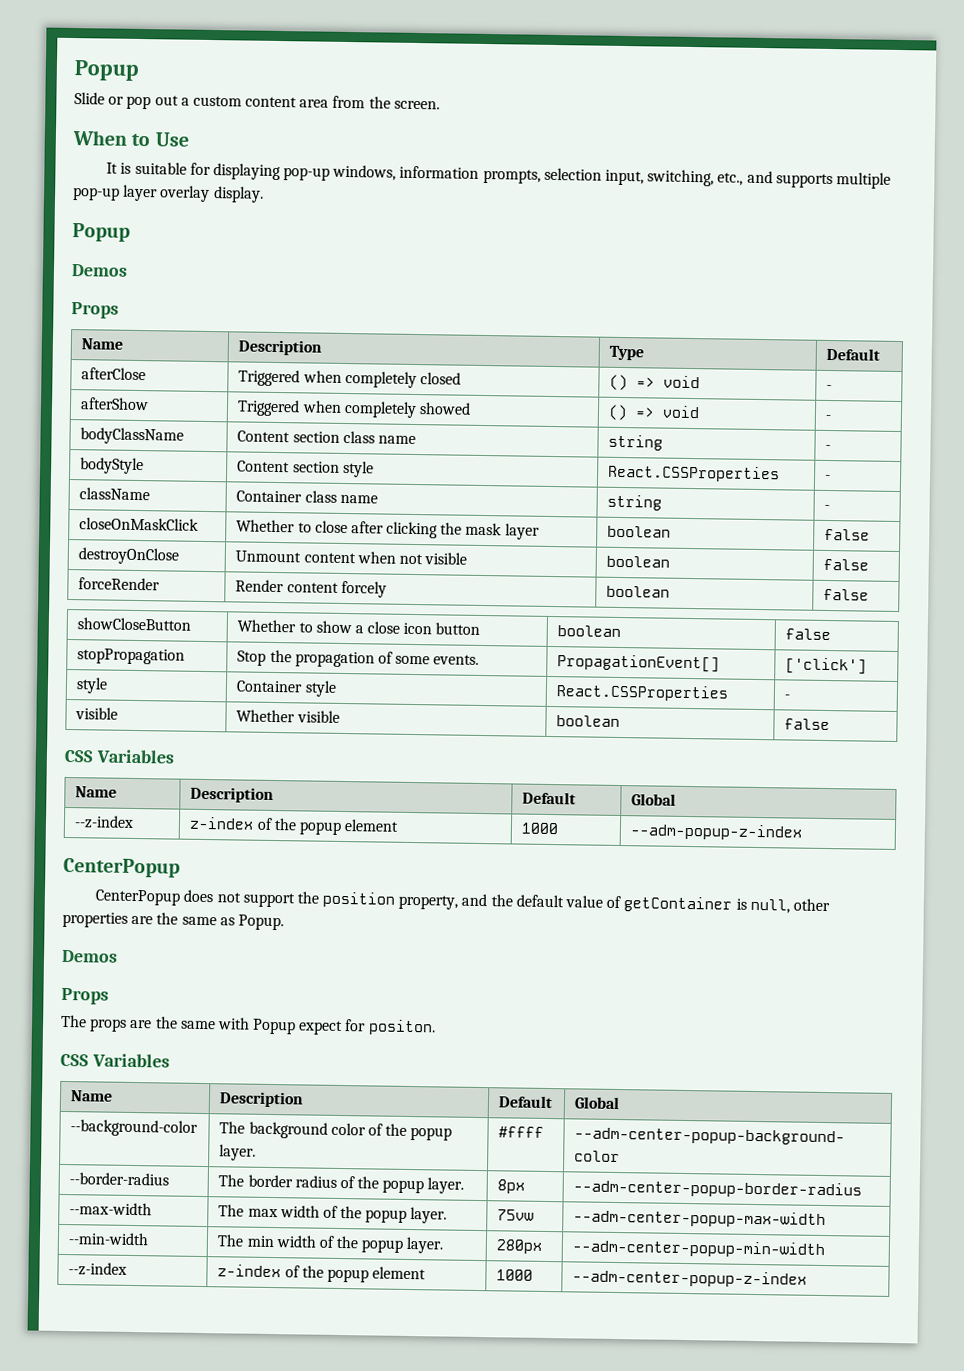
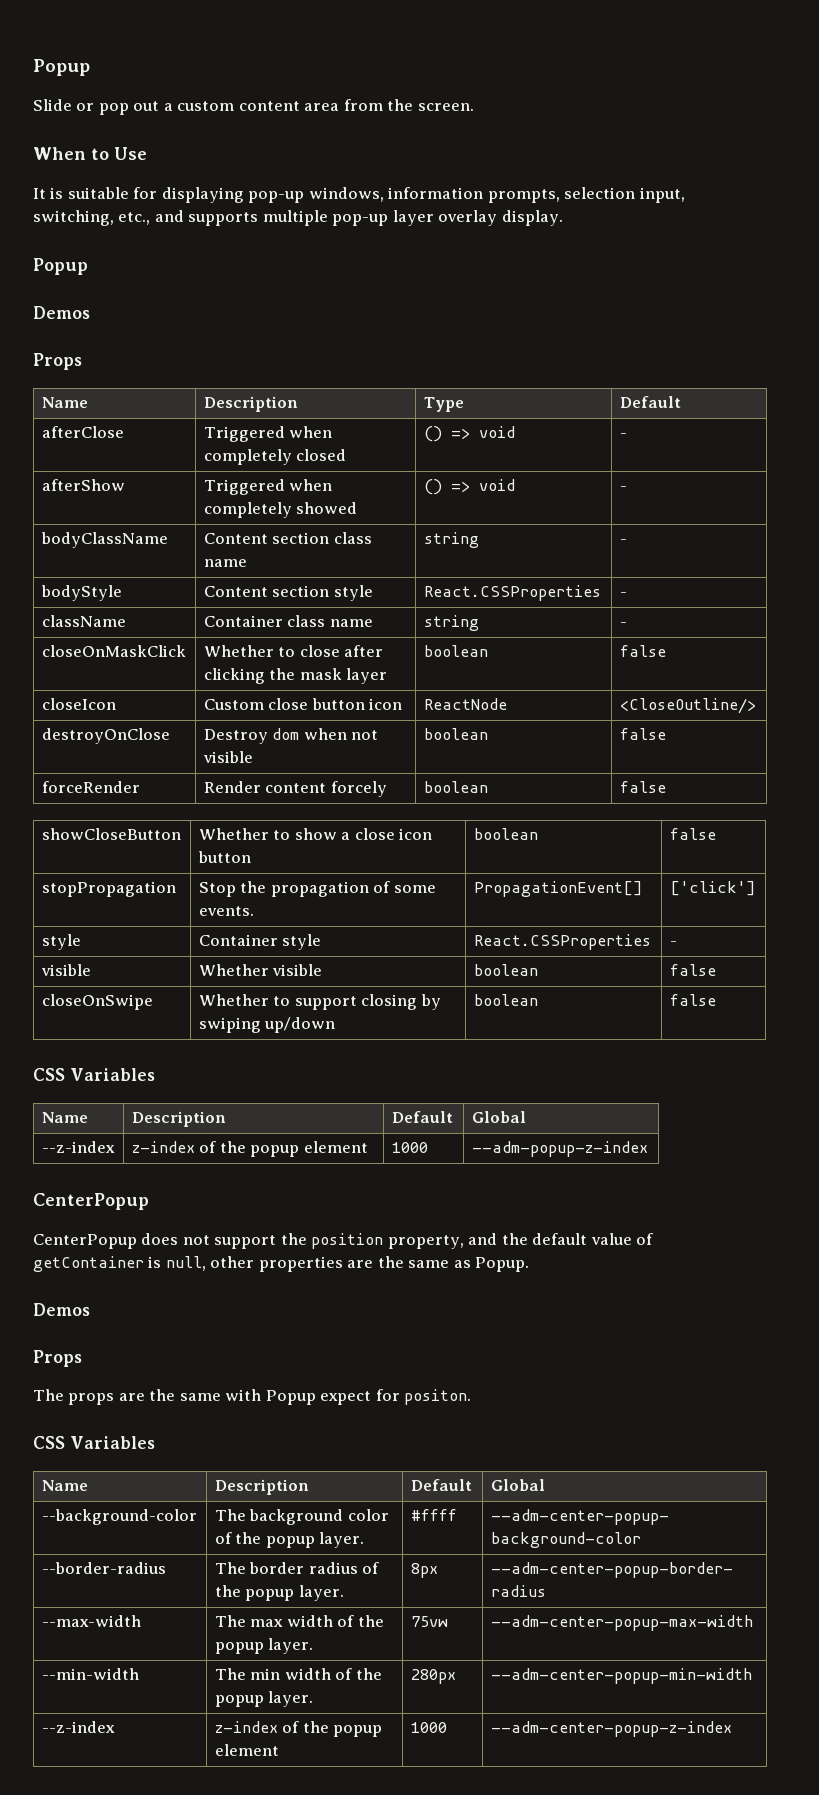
(871, 534) none -> [41,698,116,710] [203,698,403,710] [423,698,507,710] [619,698,756,714] // closeIcon | Custom close button icon | ReactNode | <CloseOutline/>
[235,550,356,564] Unmount content -> [203,728,300,744] Destroy dom
(831, 724) none -> [41,994,153,1010] [198,994,441,1010] [198,1017,336,1033] [473,994,538,1006] [669,994,716,1006] // closeOnSwipe | Whether to support closing by swiping up/down | boolean | false

